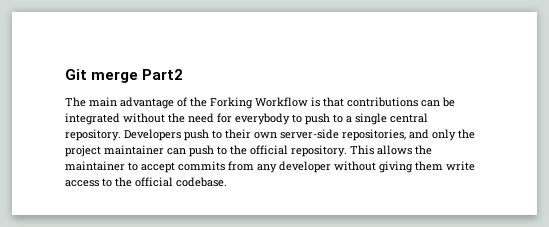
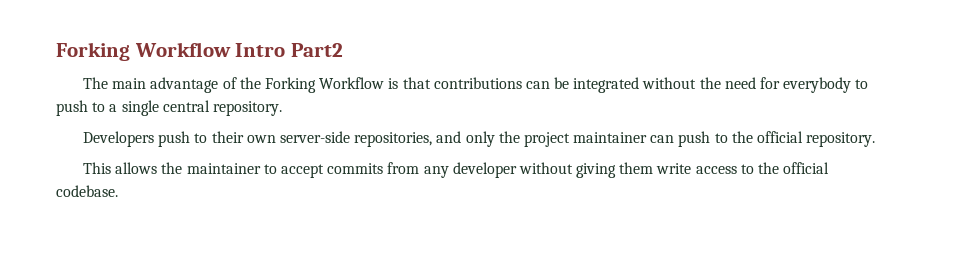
[65,69,139,83] Git merge -> [56,42,286,61] Forking Workflow Intro
(121, 135) none -> (282, 108) //
(347, 151) none -> (876, 139) //

